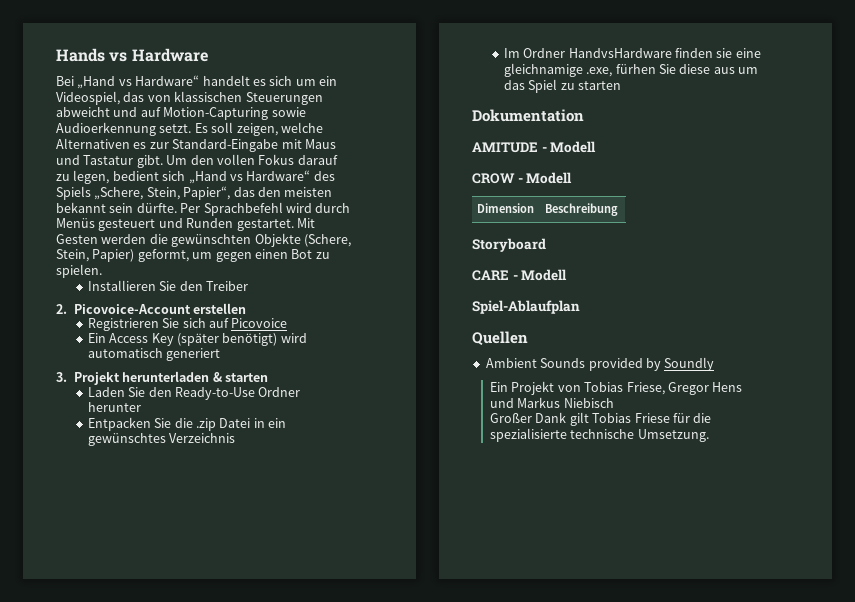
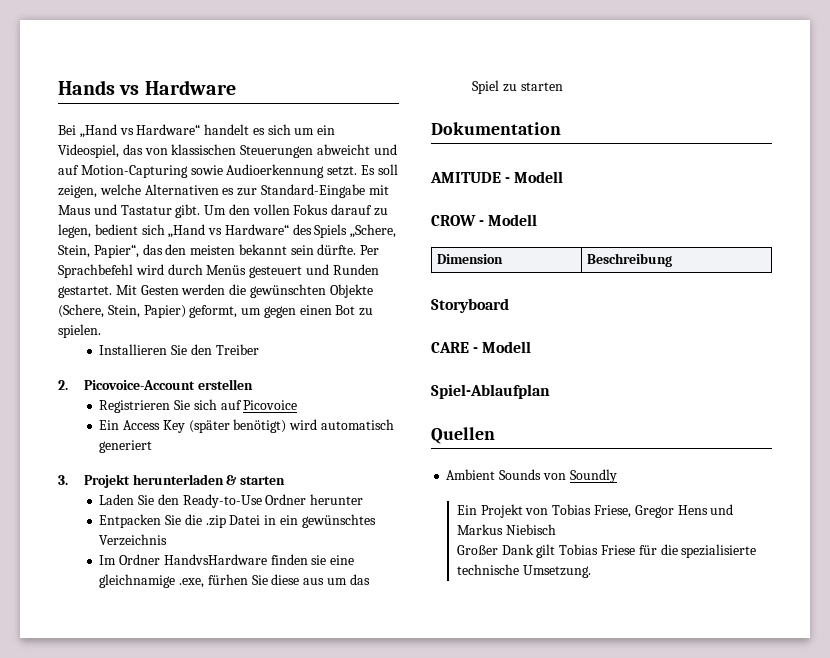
[588,358,661,371] provided by -> [542,473,566,480] von

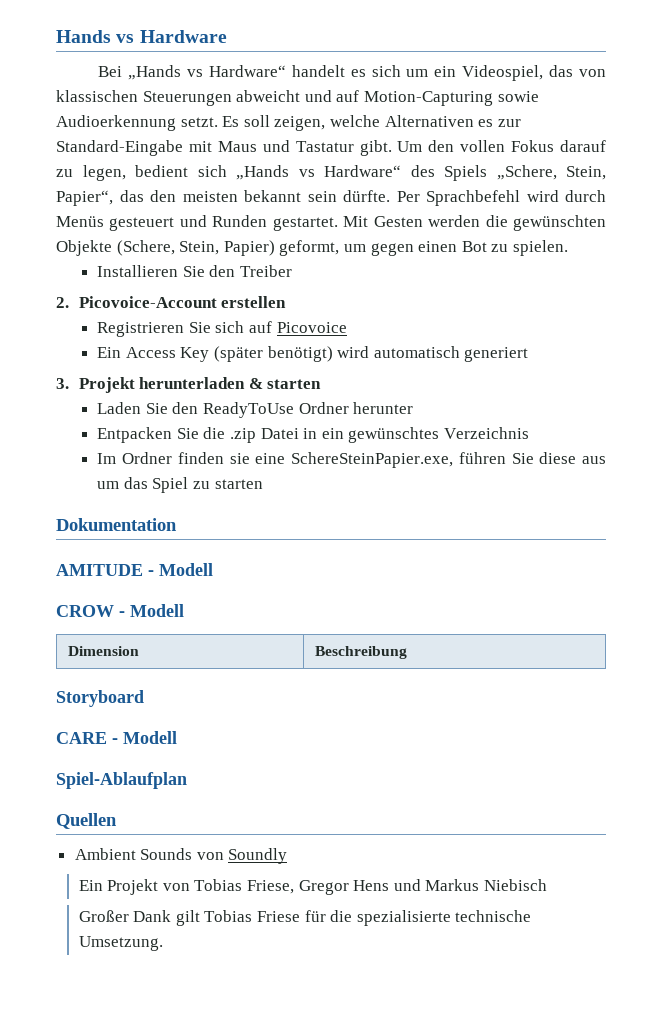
[79,124,117,138] „Hand -> [128,65,182,80] „Hands
[168,224,206,238] „Hand -> [236,165,289,180] „Hands
[182,494,262,508] Ready-to-Use -> [203,402,295,418] ReadyToUse
[163,554,267,565] HandvsHardware -> (173, 458) none
[99,574,248,588] gleichnamige .exe, fürhen -> [291,452,506,468] SchereSteinPapier.exe, führen

